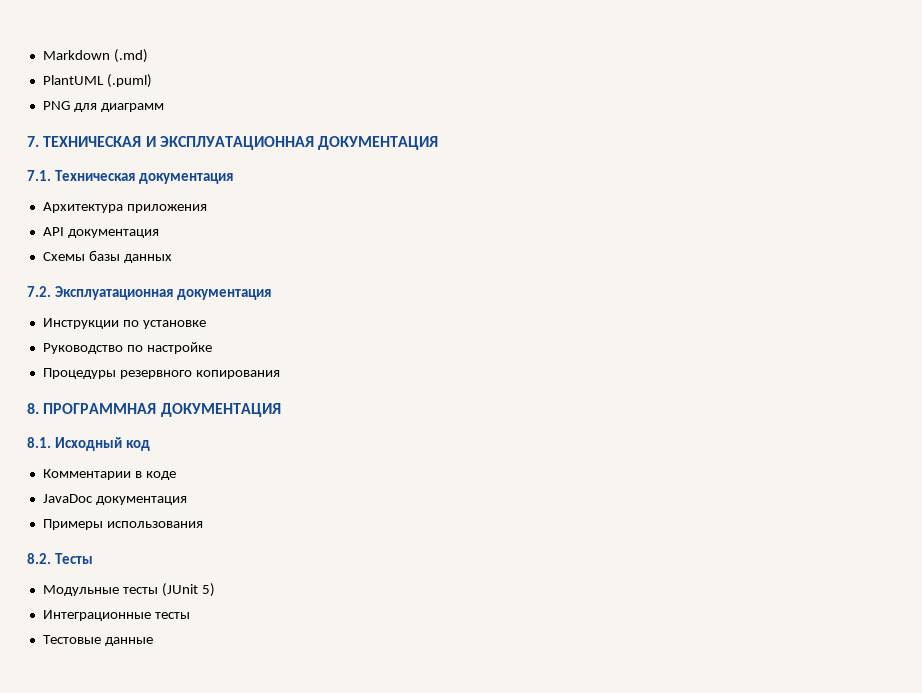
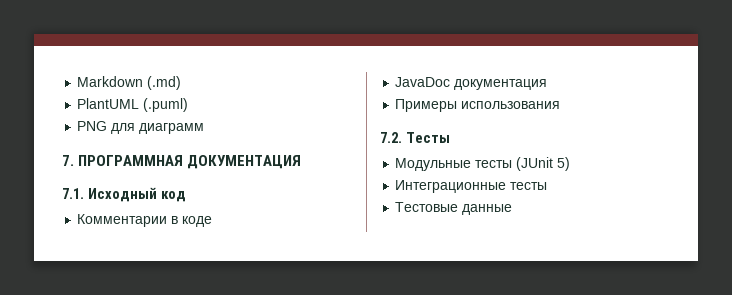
[43,136,314,150] ТЕХНИЧЕСКАЯ И ЭКСПЛУАТАЦИОННАЯ -> [78,155,184,166] ПРОГРАММНАЯ
[55,170,234,184] [42,202,207,213] [42,227,159,238] [42,250,172,263] [27,286,272,300] [42,318,206,329] [42,342,212,354] [42,368,280,379] [27,403,281,417] [27,437,51,448] Техническая документация // Архитектура приложения // API документация // Схемы базы данных // 7.2. Эксплуатационная документация // Инструкции по установке // Руководство по настройке // Процедуры резервного копирования // 8. ПРОГРАММНАЯ ДОКУМЕНТАЦИЯ // 8.1. -> (84, 193) none
[27,553,51,564] 8.2. -> [380,132,402,143] 7.2.

